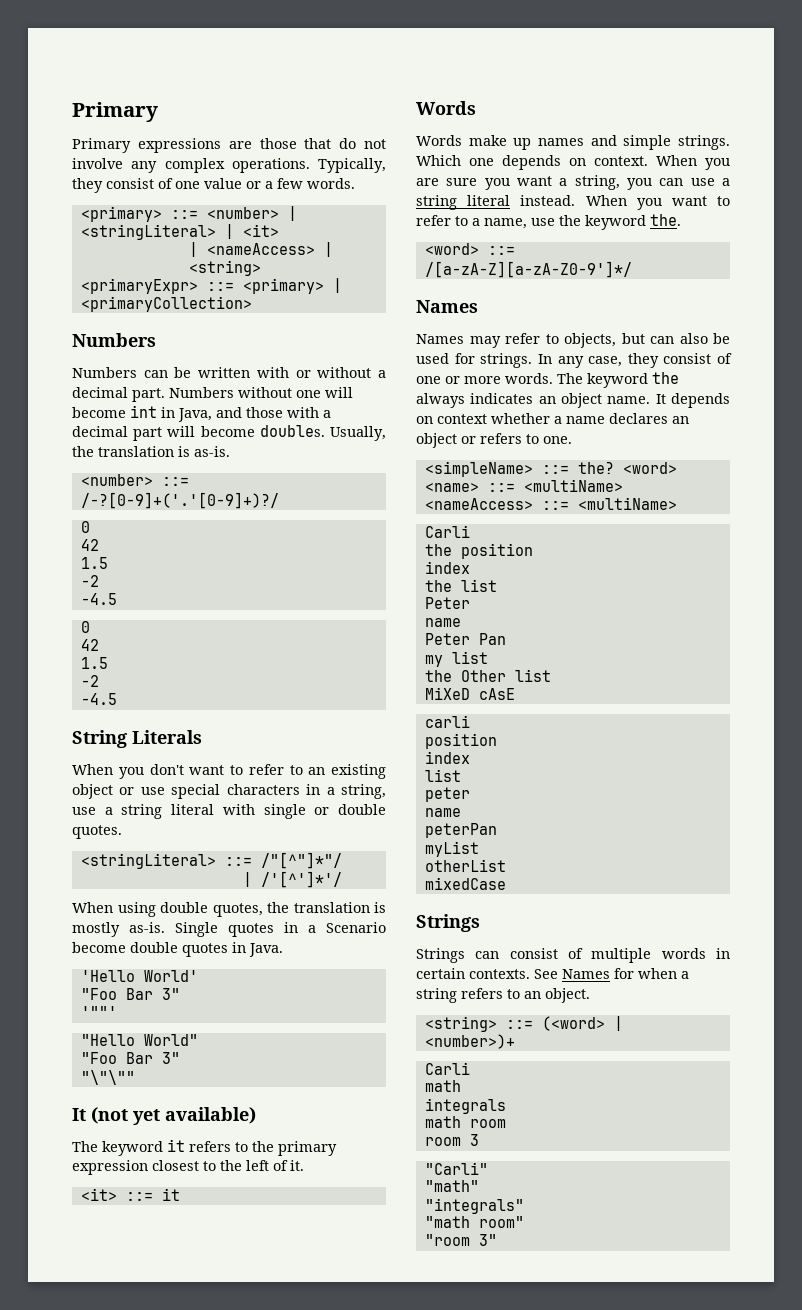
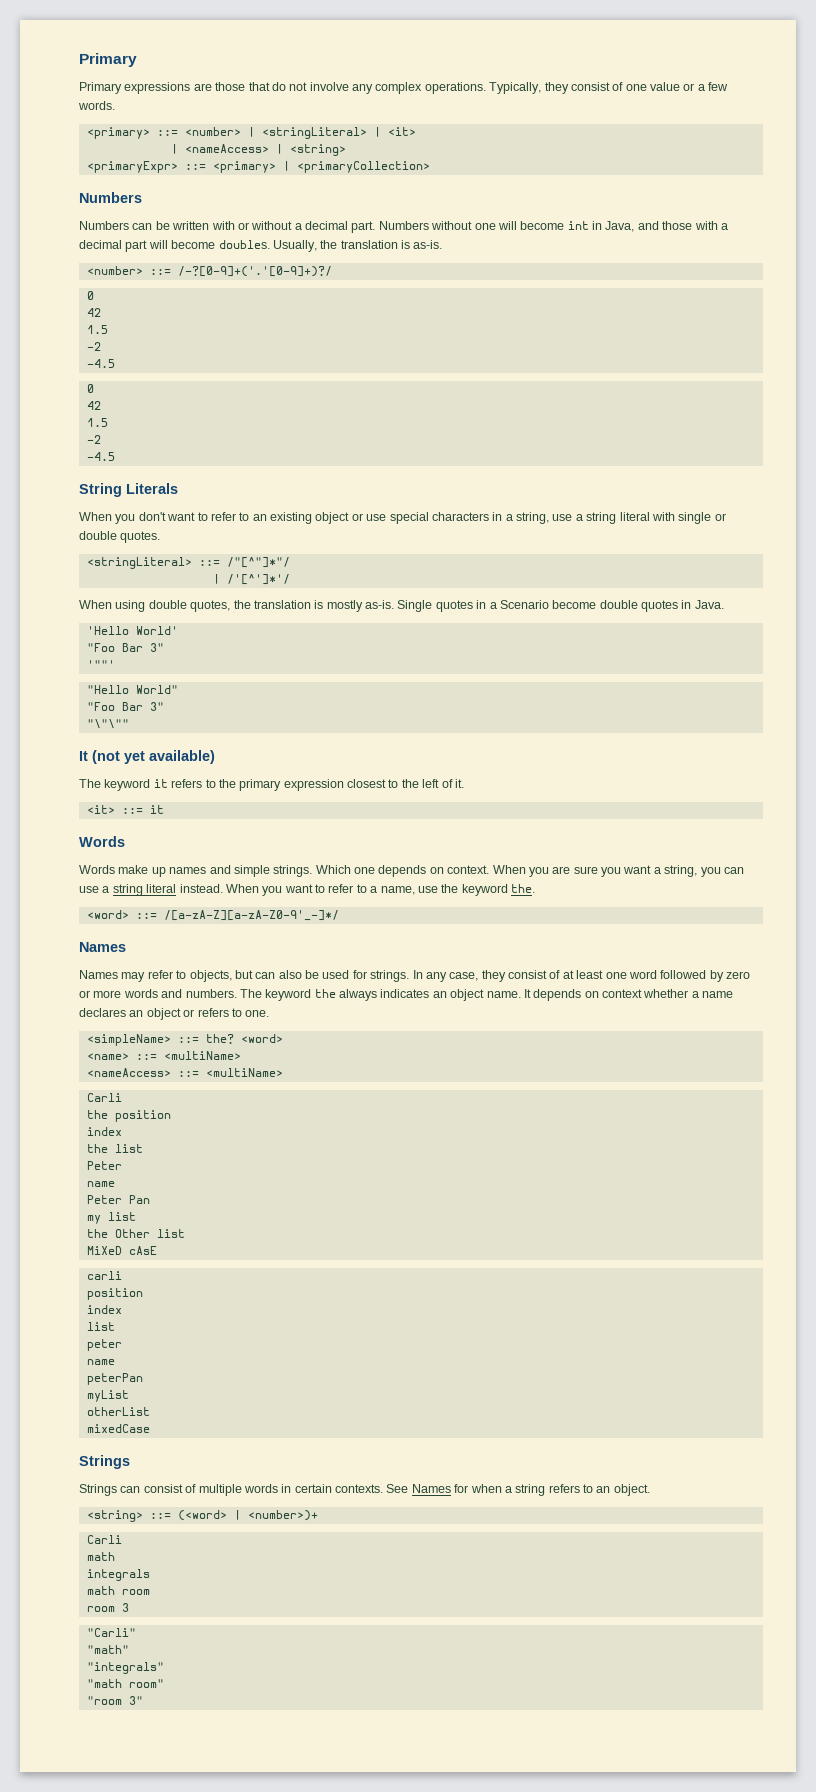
[424,261,632,278] /[a-zA-Z][a-zA-Z0-9']*/ -> [163,910,339,921] /[a-zA-Z][a-zA-Z0-9'_-]*/
[416,373,553,384] one or more words. -> [562,970,750,982] [79,989,237,998] at least one word followed by zero or more words and numbers.

